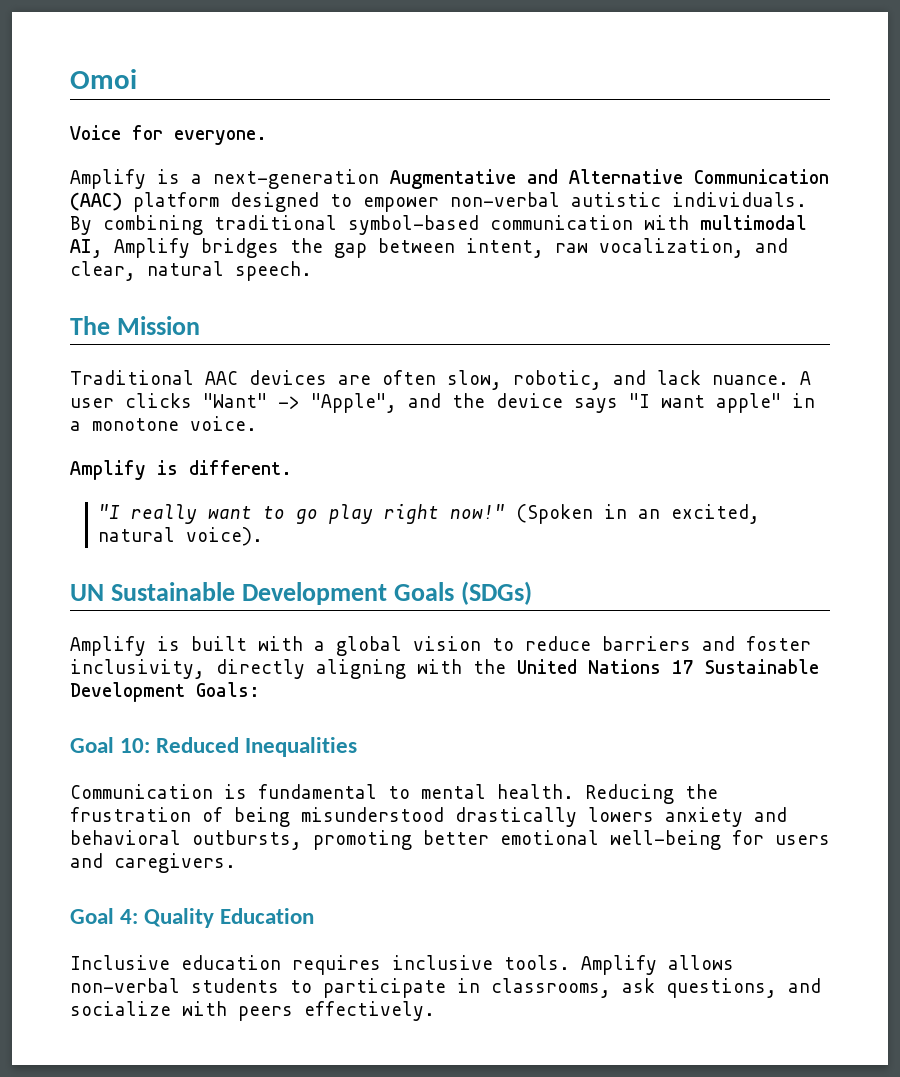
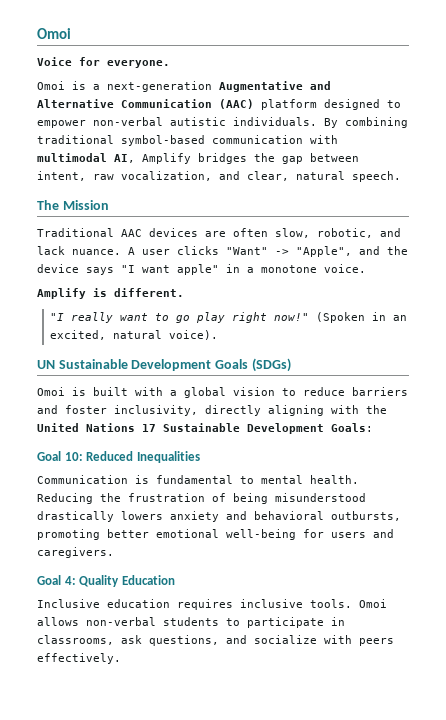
[70,169,146,189] Amplify -> [37,81,65,90] Omoi
[70,636,146,656] Amplify -> [37,387,65,396] Omoi
[581,955,657,975] Amplify -> [359,599,387,608] Omoi

